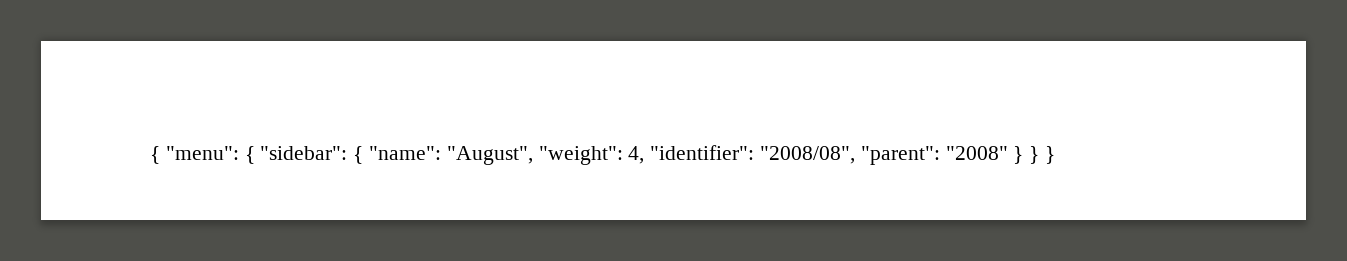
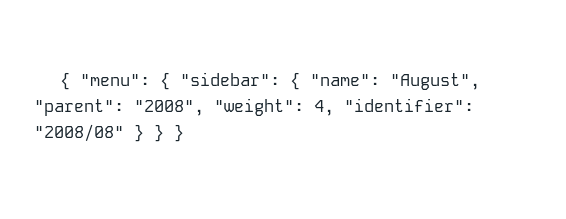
(533, 155) none -> [34,99,204,116] "parent": "2008",
[760,146,1008,165] "2008/08", "parent": "2008" -> [34,124,124,142] "2008/08"

